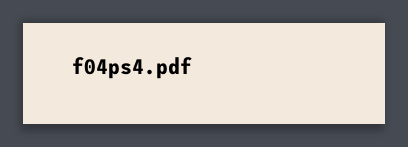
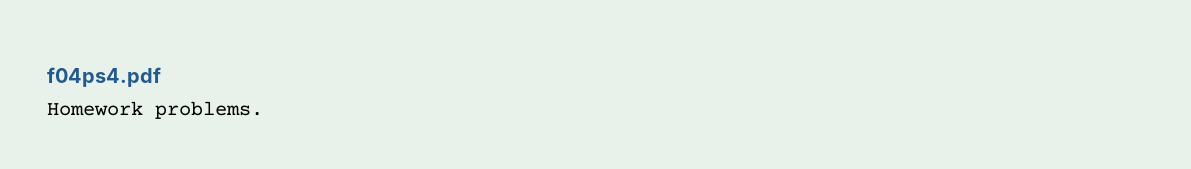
(192, 68) none -> [47,101,263,119] // Homework problems.

